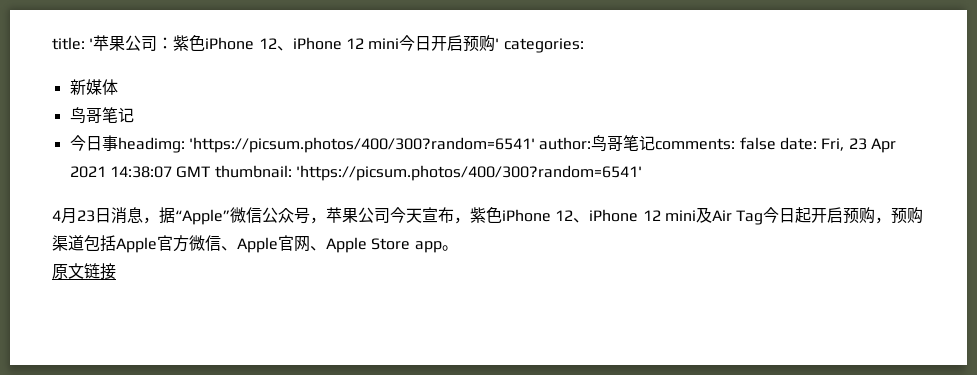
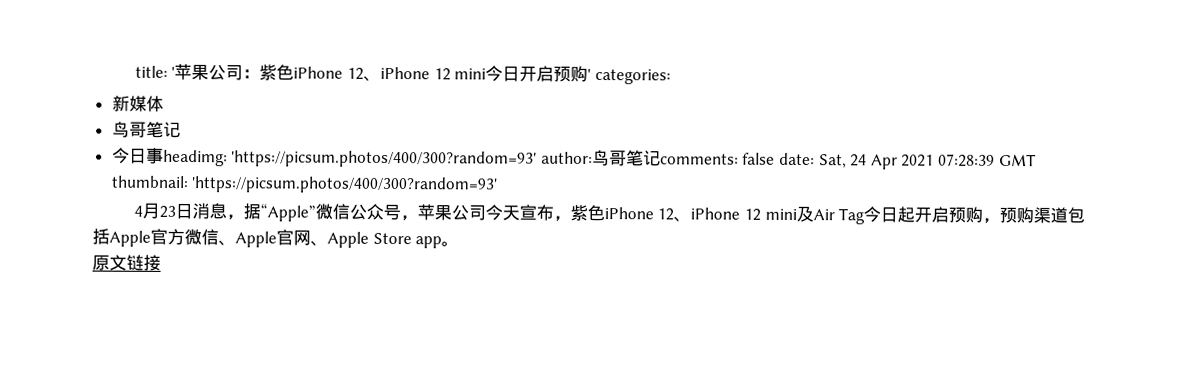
[188,137,535,153] 'https://picsum.photos/400/300?random=6541' -> [231,150,538,168] 'https://picsum.photos/400/300?random=93'
[821,138,867,151] Fri, 23 -> [818,154,868,169] Sat, 24
[109,166,172,178] 14:38:07 -> [938,153,996,167] 07:28:39
[295,165,642,181] 'https://picsum.photos/400/300?random=6541' -> [191,176,499,194] 'https://picsum.photos/400/300?random=93'

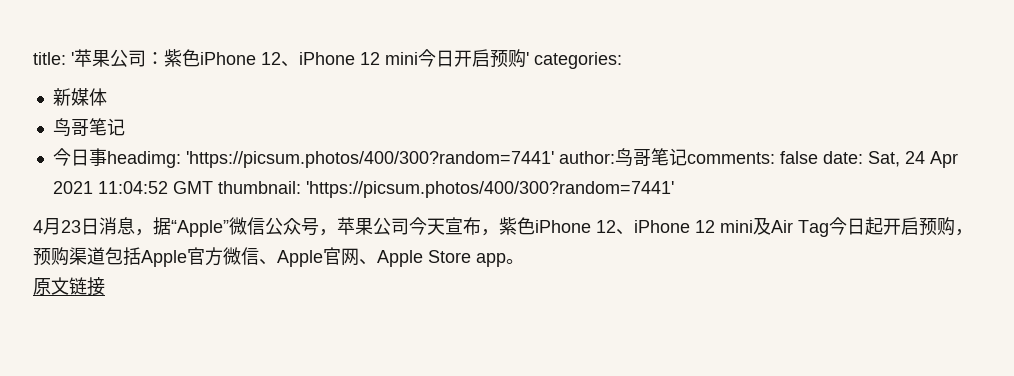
[231,150,538,168] 'https://picsum.photos/400/300?random=93' -> [185,151,554,168] 'https://picsum.photos/400/300?random=7441'
[938,153,996,167] 07:28:39 -> [97,181,168,194] 11:04:52
[191,176,499,194] 'https://picsum.photos/400/300?random=93' -> [305,181,674,198] 'https://picsum.photos/400/300?random=7441'

